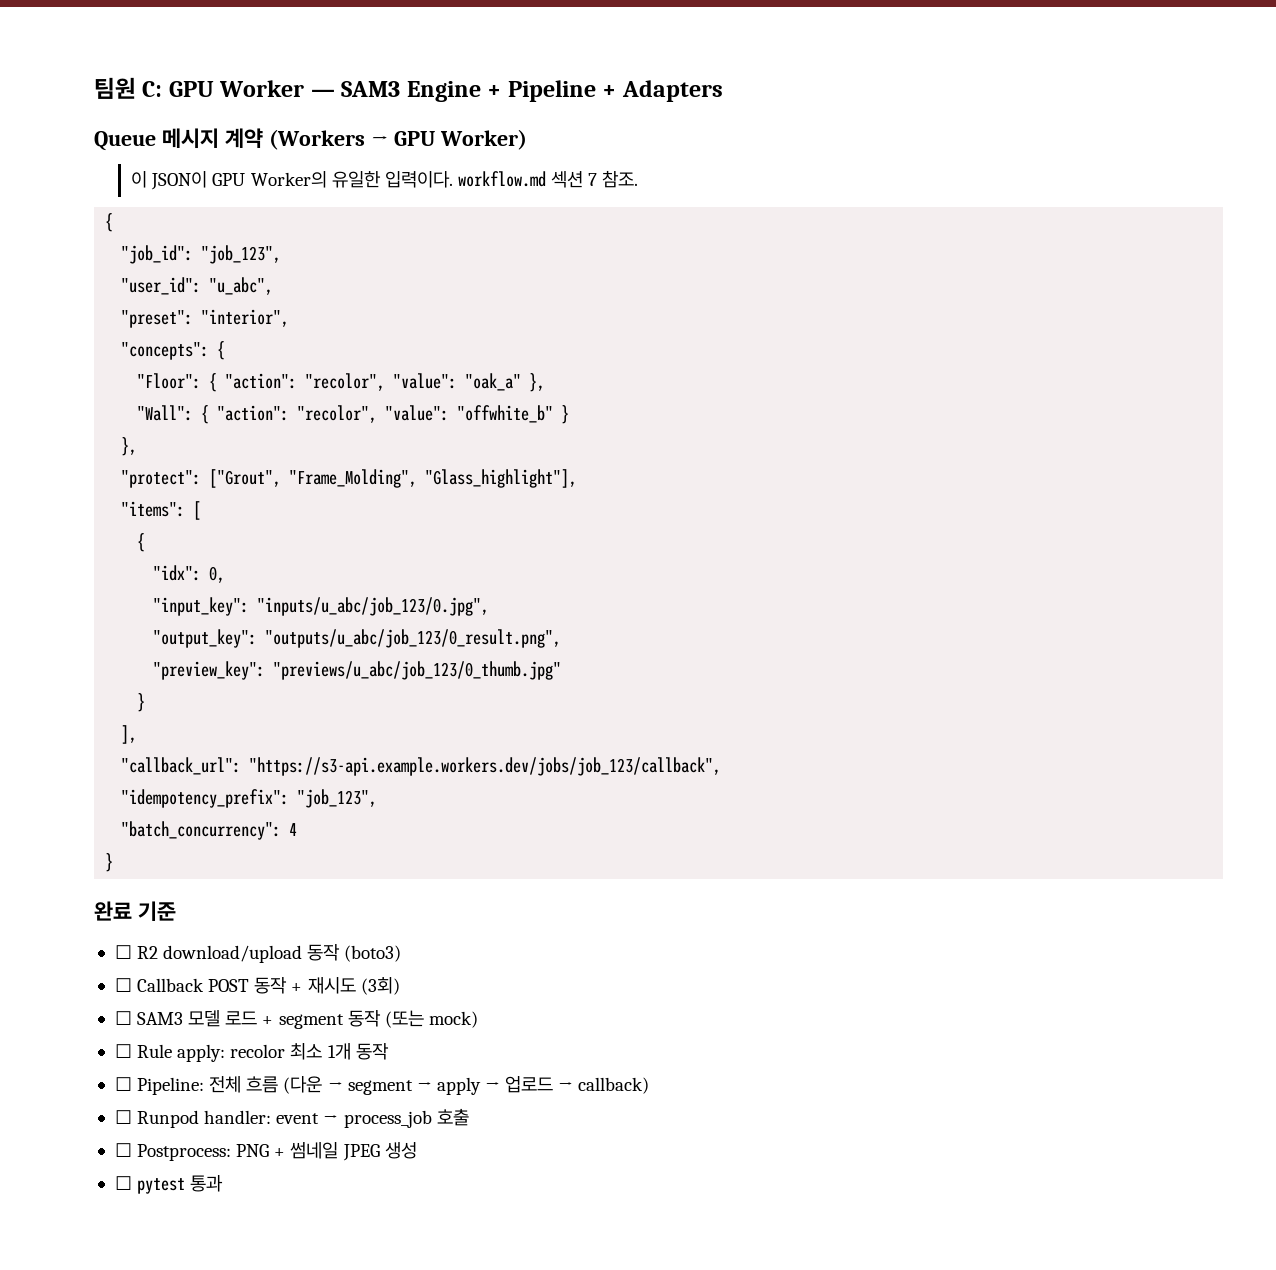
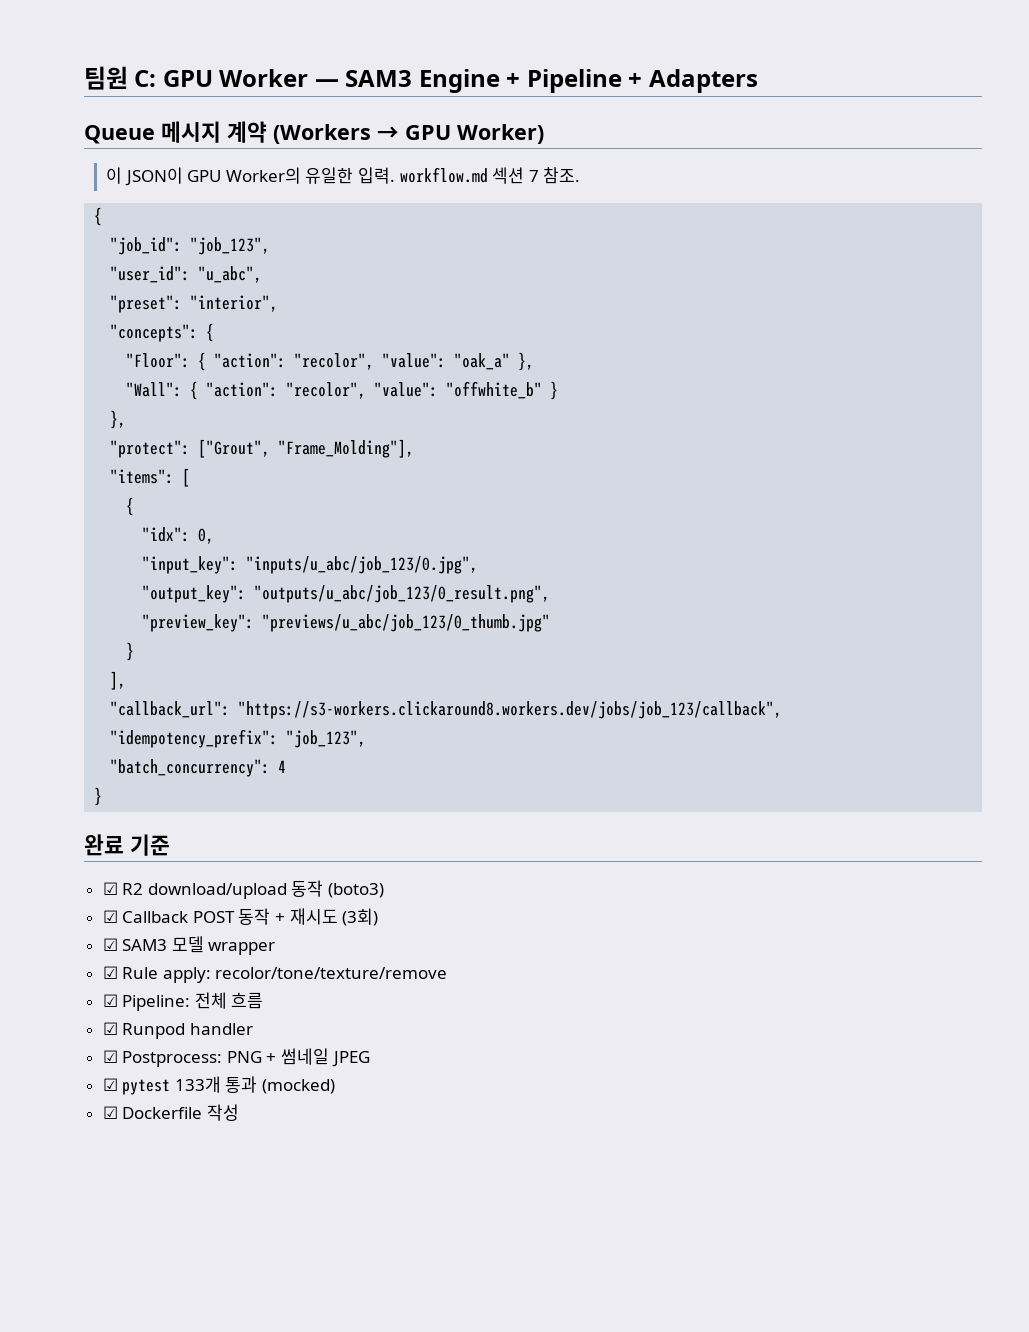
[384,171,453,188] 입력이다. -> [357,167,395,184] 입력.
[289,469,578,488] "Frame_Molding", "Glass_highlight"], -> [278,439,415,458] "Frame_Molding"],
[249,757,722,776] "https://s3-api.example.workers.dev/jobs/job_123/callback", -> [238,701,783,719] "https://s3-workers.clickaround8.workers.dev/jobs/job_123/callback",
[114,945,132,959] ☐ -> [102,882,118,895] ☑
[114,978,132,992] ☐ -> [102,910,118,923] ☑
[114,1011,132,1025] ☐ -> [102,938,118,951] ☑
[225,1010,478,1029] [114,1043,389,1062] [114,1076,650,1095] [114,1108,469,1128] [114,1143,132,1157] 로드 + segment 동작 (또는 mock) // ☐ Rule apply: recolor 최소 1개 동작 // ☐ Pipeline: 전체 흐름 (다운 → segment → apply → 업로드 → callback) // ☐ Runpod handler: event → process_job 호출 // ☐ -> [208,942,276,955] [102,966,448,983] [102,992,264,1011] [102,1022,253,1039] [102,1050,118,1063] wrapper // ☑ Rule apply: recolor/tone/texture/remove // ☑ Pipeline: 전체 흐름 // ☑ Runpod handler // ☑
[384,1142,417,1159] [114,1175,224,1194] 생성 // ☐ pytest 통과 -> [102,1076,336,1095] [102,1104,239,1121] // ☑ pytest 133개 통과 (mocked) // ☑ Dockerfile 작성

